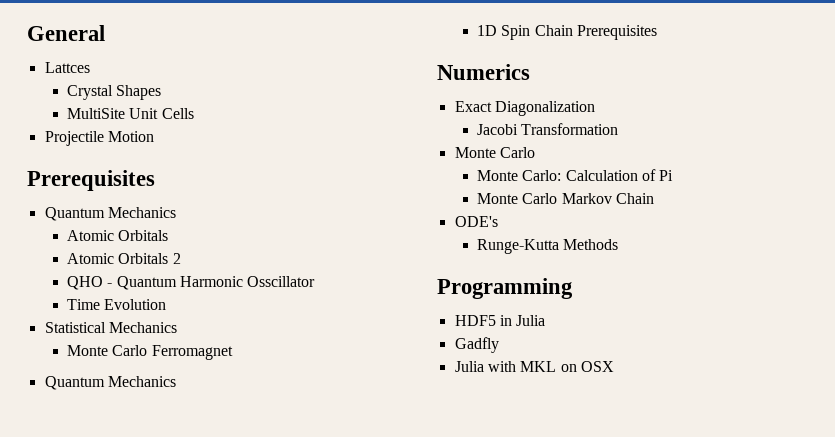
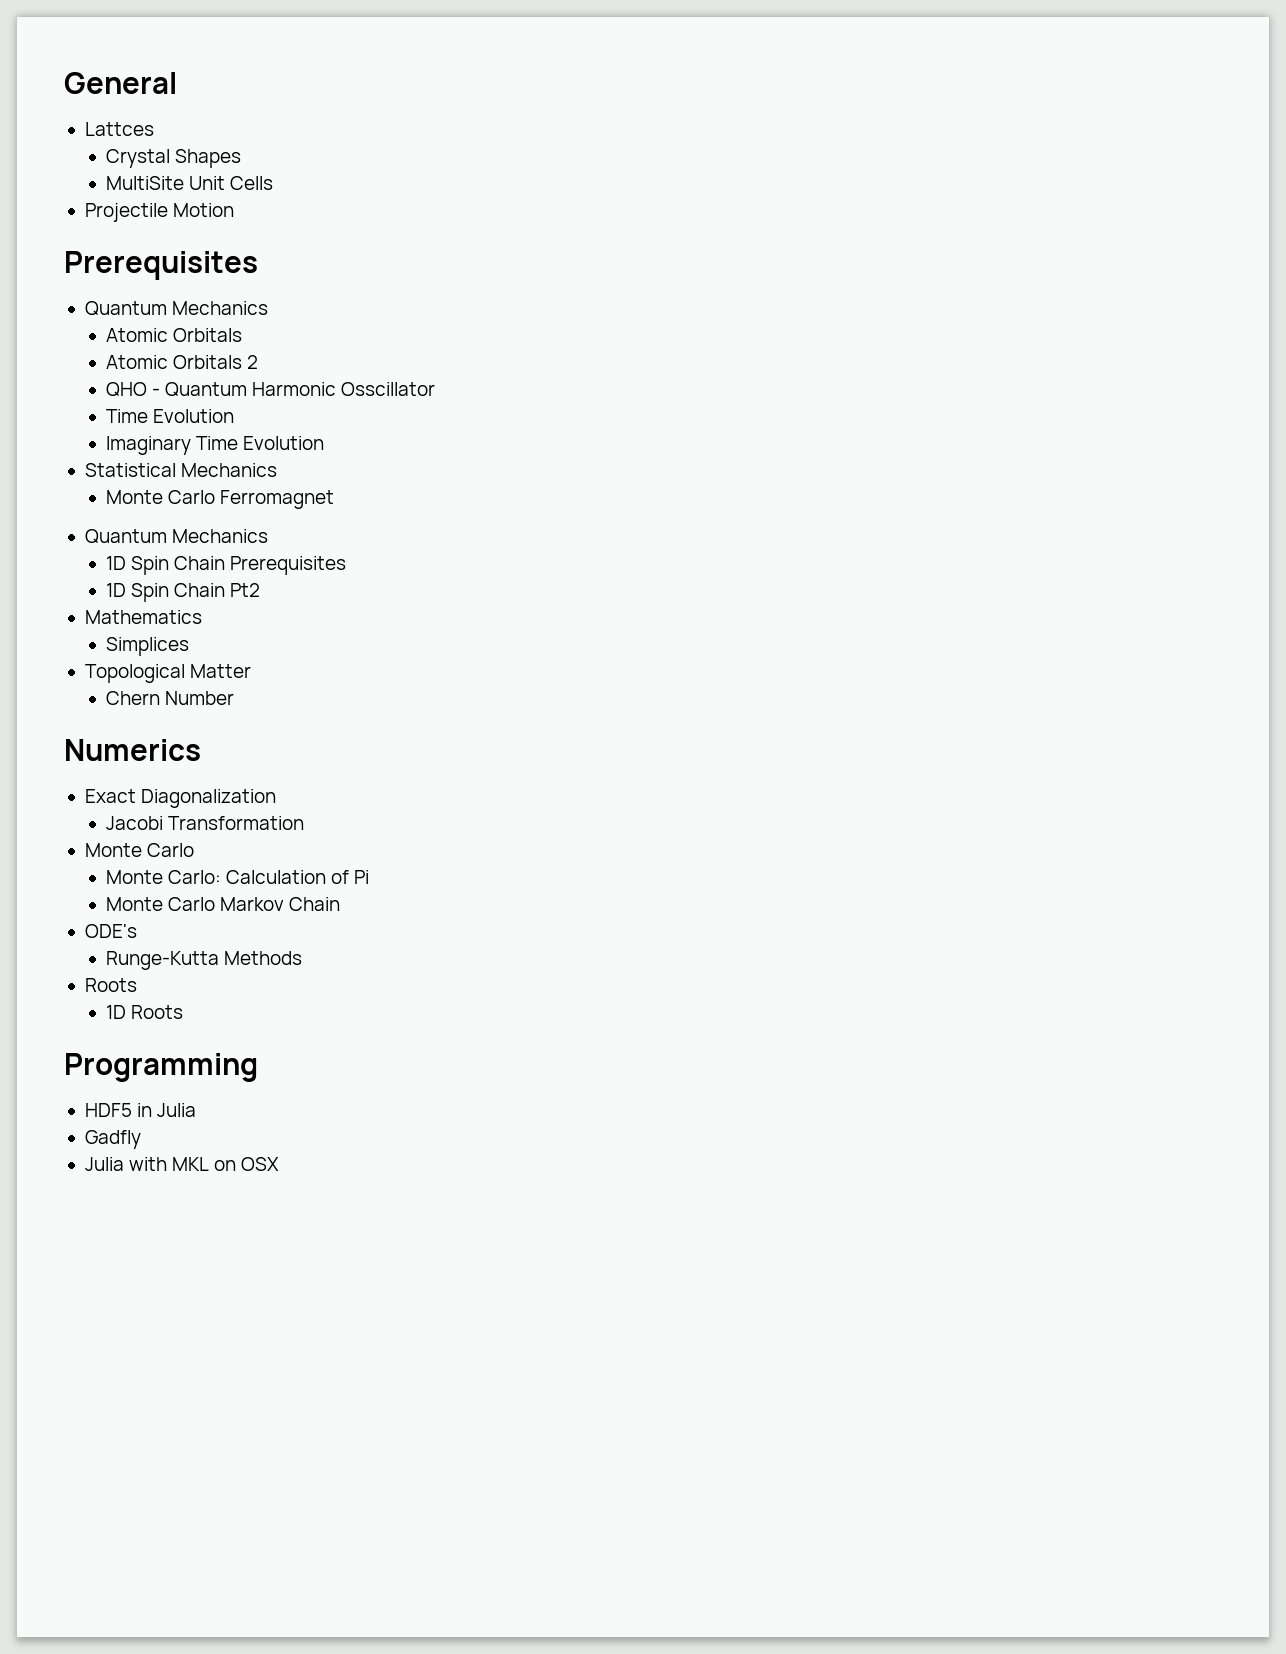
(167, 304) none -> [105,436,325,455] // Imaginary Time Evolution
(658, 32) none -> [105,583,261,602] [84,610,202,624] [105,637,189,656] [84,664,252,683] [105,691,235,705] // 1D Spin Chain Pt2 // Mathematics // Simplices // Topological Matter // Chern Number
(619, 244) none -> [84,978,137,992] [105,1005,184,1019] // Roots // 1D Roots

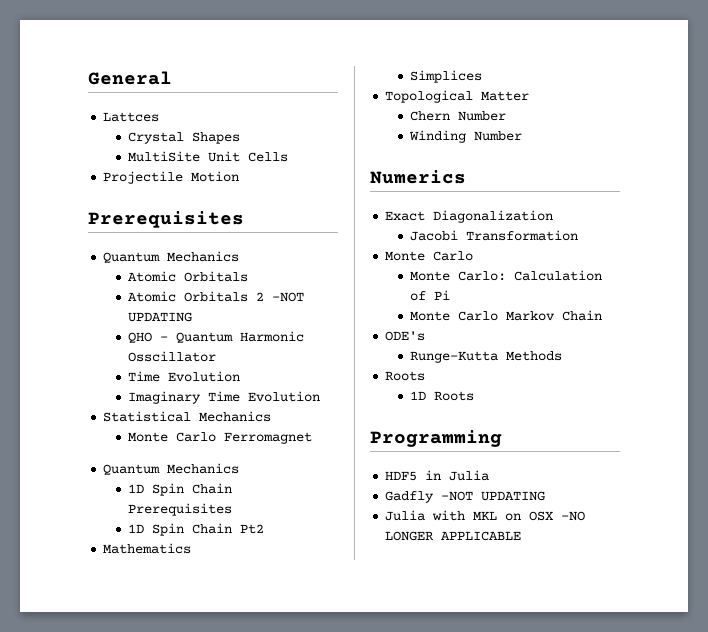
(259, 362) none -> [272,292,305,302] [128,312,193,322] -NOT UPDATING
(235, 698) none -> [409,130,523,143] // Winding Number
(141, 1139) none -> [441,491,546,501] -NOT UPDATING
(280, 1164) none -> [561,511,586,521] [385,531,522,541] -NO LONGER APPLICABLE

